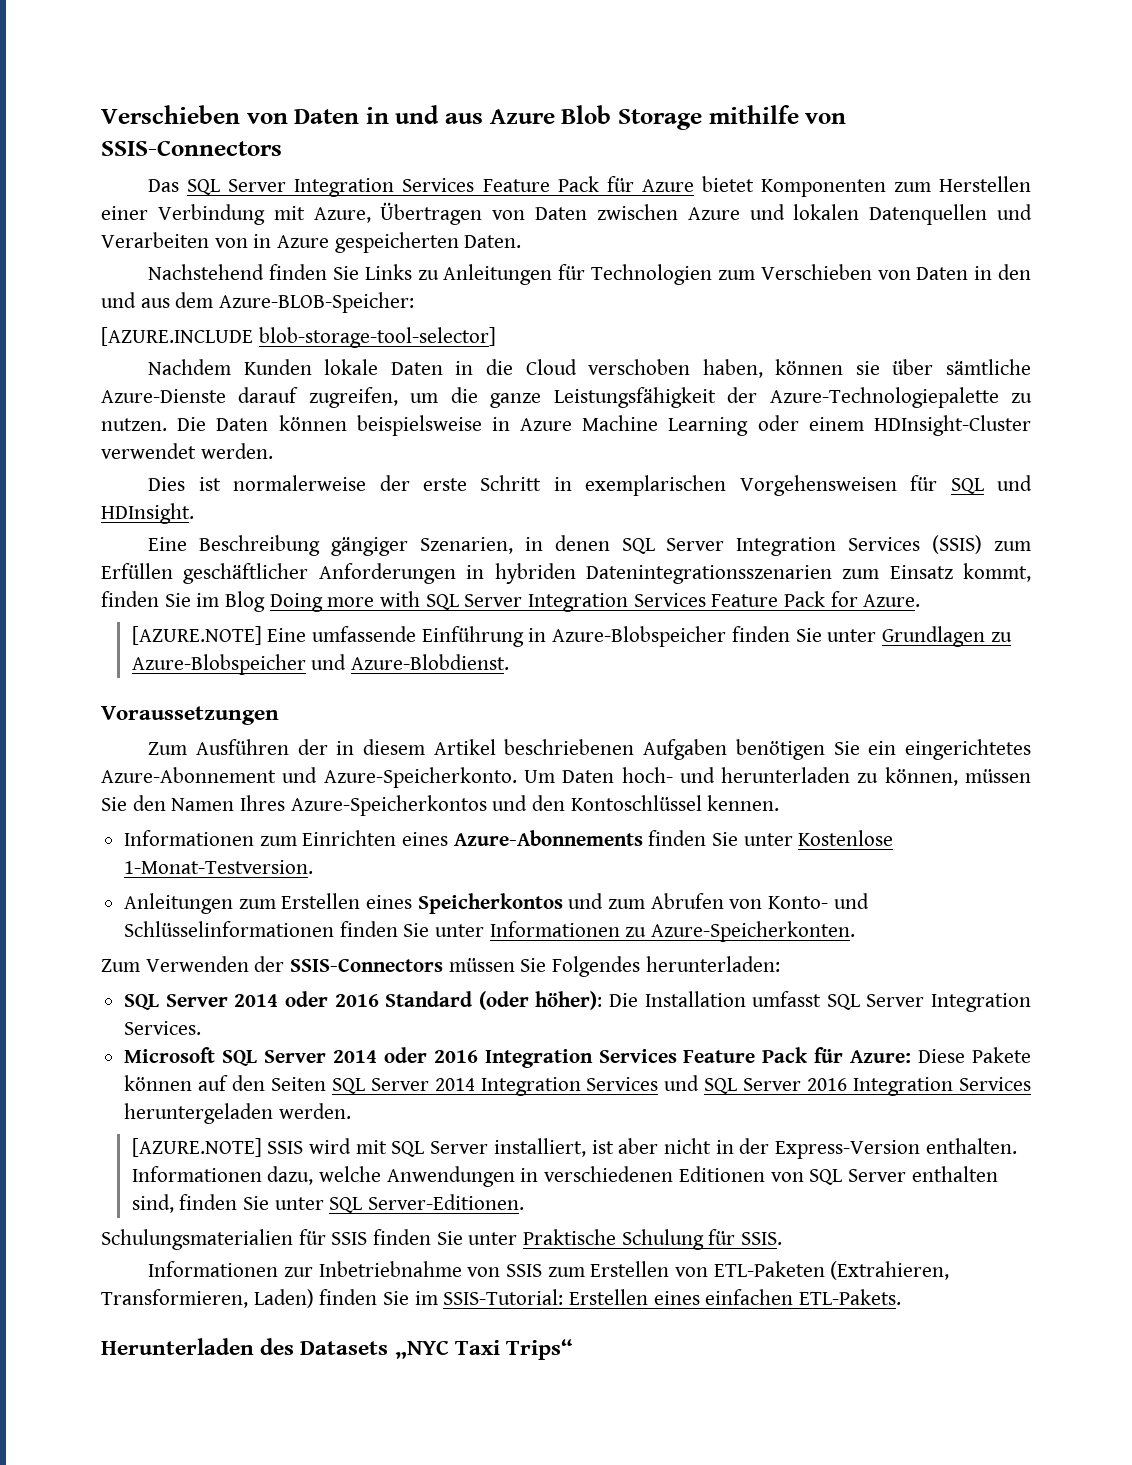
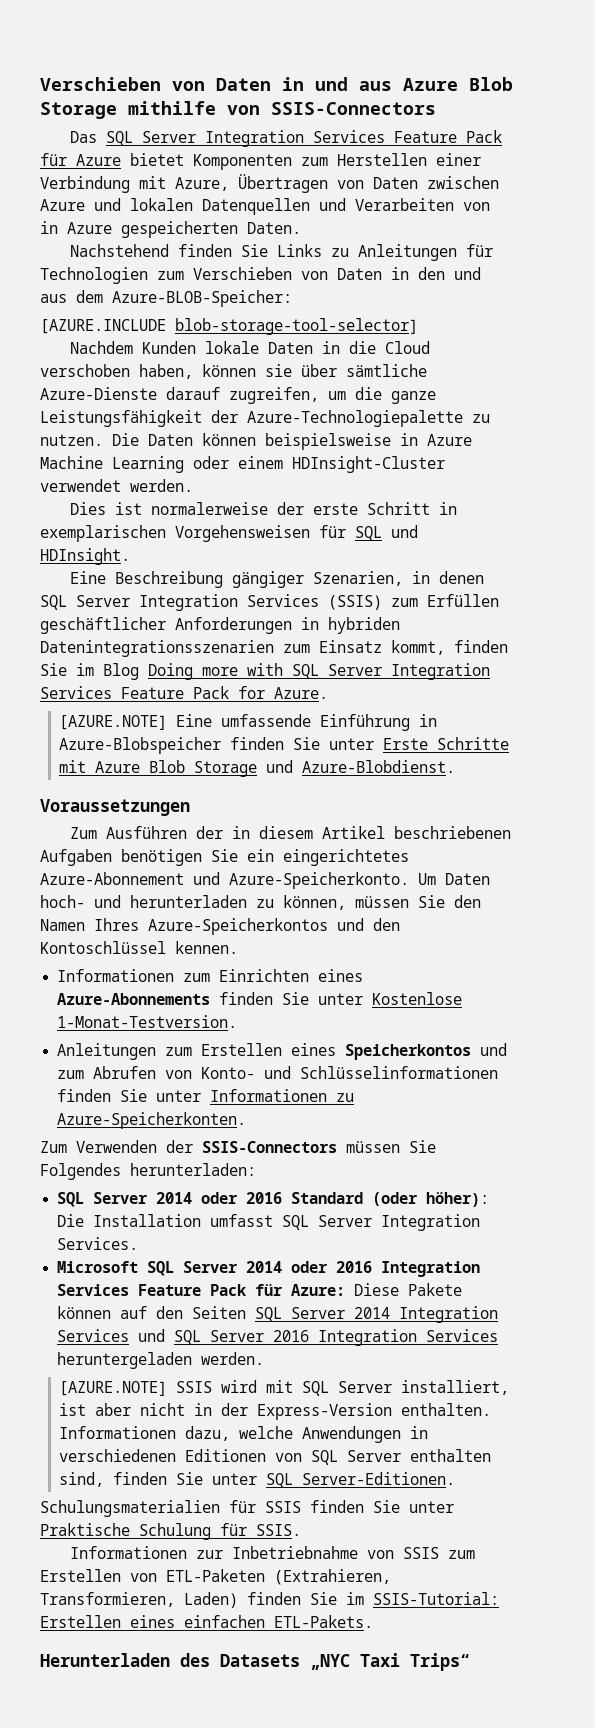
[881,626,1012,647] [131,654,306,675] Grundlagen zu Azure-Blobspeicher -> [383,737,510,750] [59,760,258,777] Erste Schritte mit Azure Blob Storage

